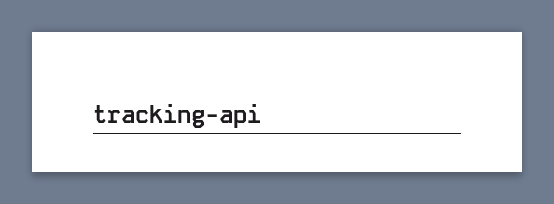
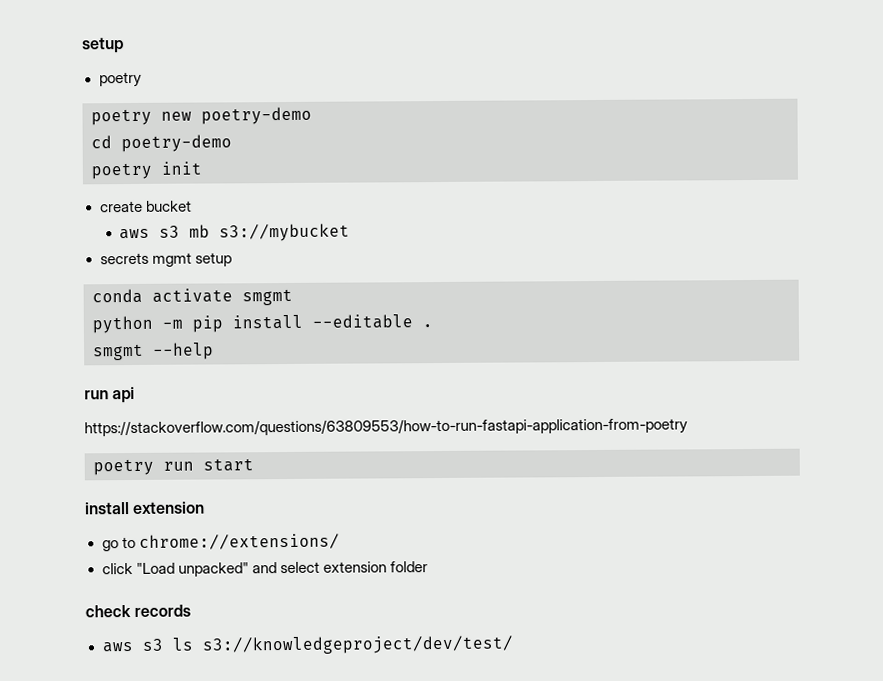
[93,104,261,128] tracking-api -> [82,37,124,54] [98,71,142,88] [91,106,312,126] [91,134,232,153] [91,161,202,180] [99,200,192,213] [119,223,351,242] [99,252,232,267] [92,288,293,306] [92,314,433,334] [93,342,214,361] [84,386,136,404] [84,417,688,438] [93,458,254,476] [85,501,206,515] [101,533,340,552] [101,561,428,577] [85,604,192,618] [101,635,514,655] setup // poetry // poetry new poetry-demo // cd poetry-demo // poetry init // create bucket // aws s3 mb s3://mybucket // secrets mgmt setup // conda activate smgmt // python -m pip install --editable . // smgmt --help // run api // https://stackoverflow.com/questions/63809553/how-to-run-fastapi-application-from-poetry // poetry run start // install extension // go to chrome://extensions/ // click "Load unpacked" and select extension folder // check records // aws s3 ls s3://knowledgeproject/dev/test/

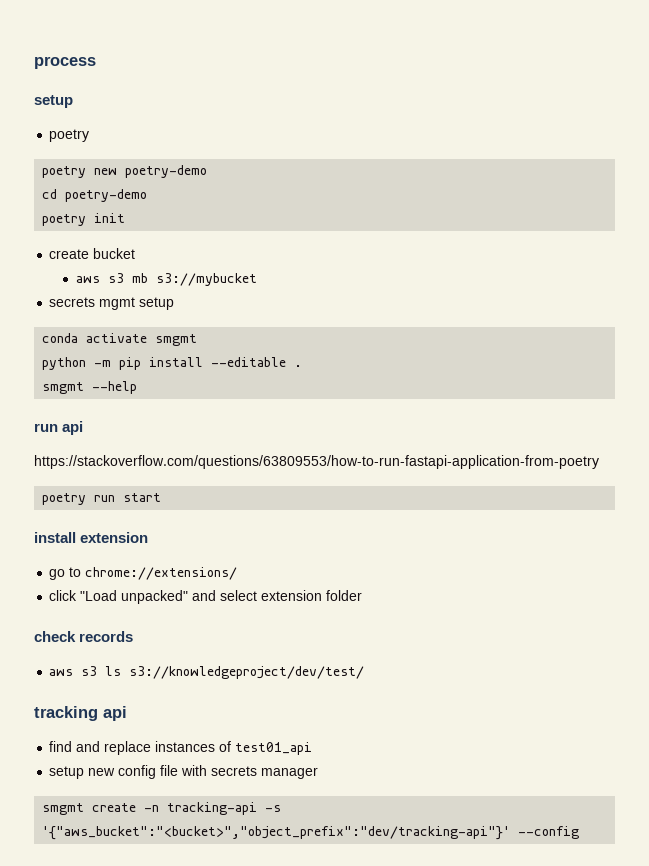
(82, 45) none -> [34,56,96,69] process //
(514, 645) none -> [34,706,127,721] [49,741,313,755] [49,765,319,779] [42,802,282,815] [42,826,580,840] // tracking api // find and replace instances of test01_api // setup new config file with secrets manager // smgmt create -n tracking-api -s '{"aws_bucket":"<bucket>","object_prefix":"dev/tracking-api"}' --config

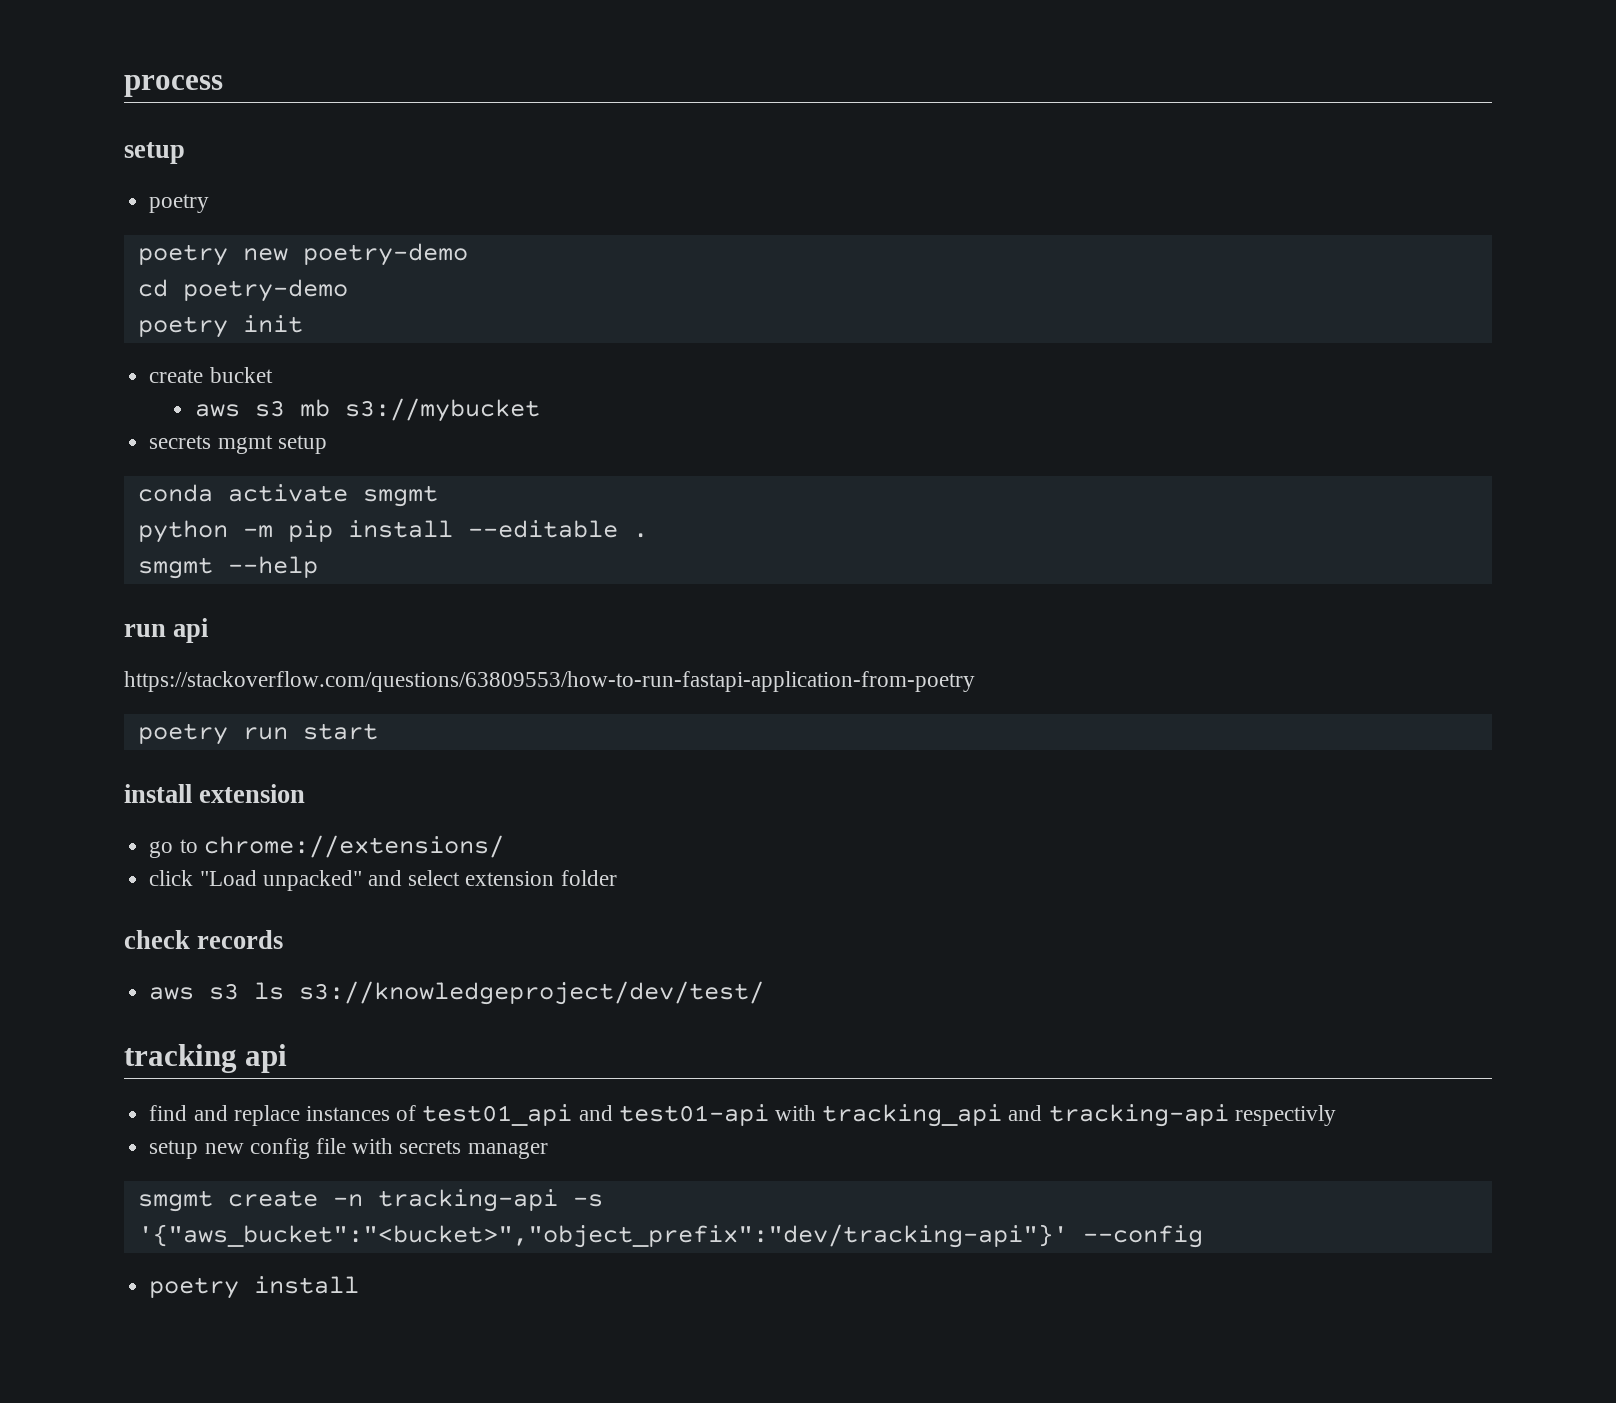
(313, 748) none -> [578,1104,1336,1127] and test01-api with tracking_api and tracking-api respectivly
(580, 832) none -> [149,1276,360,1299] // poetry install

